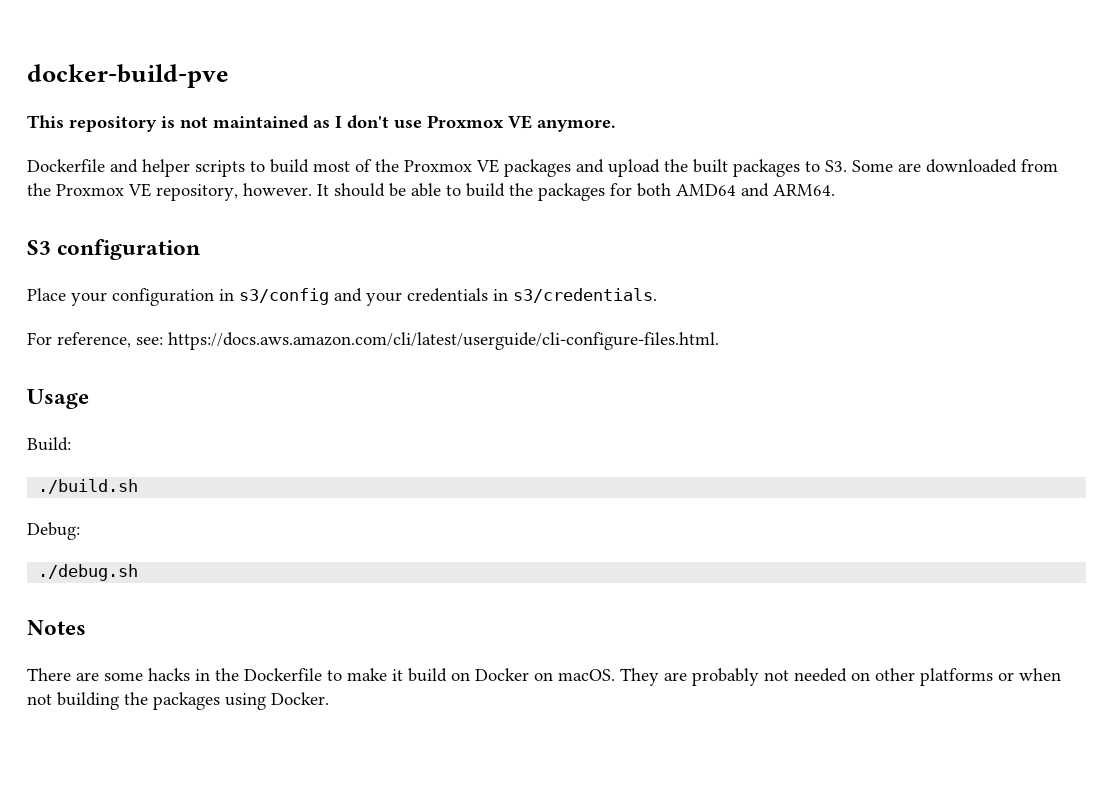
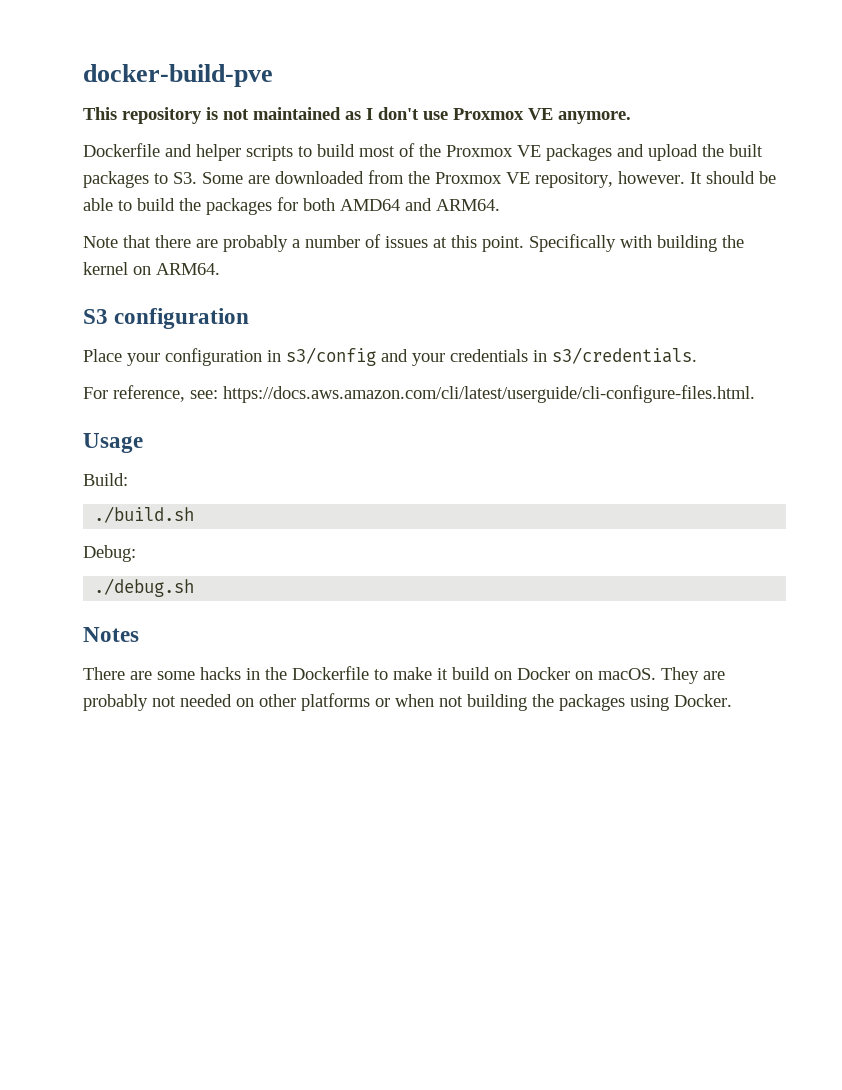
(835, 190) none -> [83,234,744,252] [83,262,220,275] // Note that there are probably a number of issues at this point. Specifically with building the kernel on ARM64.

